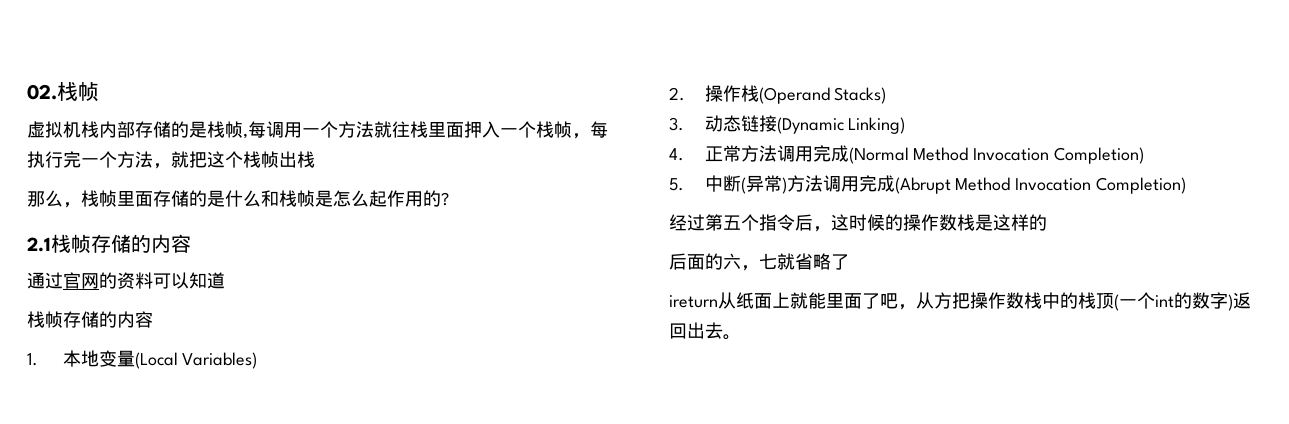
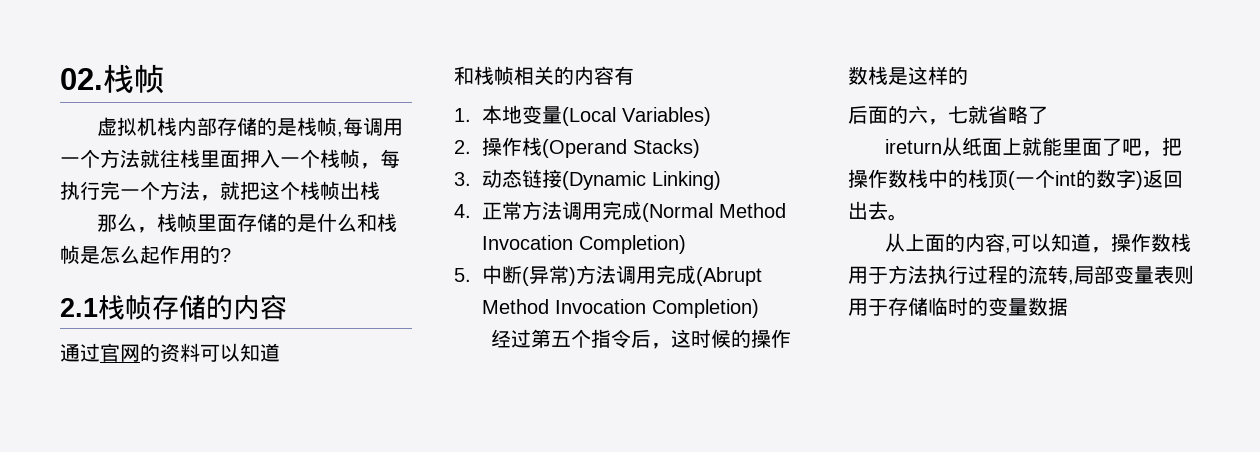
[27,311,153,328] 栈帧存储的内容 -> [454,66,634,86] 和栈帧相关的内容有
[916,292,952,309] 从方 -> (1162, 154) none
(741, 337) none -> [884,233,1191,253] [848,265,1194,285] [848,297,1068,316] // 从上面的内容,可以知道，操作数栈用于方法执行过程的流转,局部变量表则用于存储临时的变量数据

